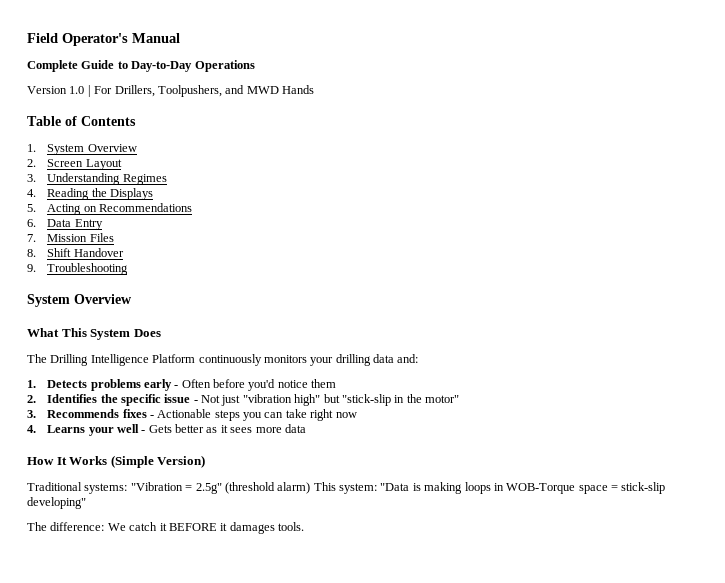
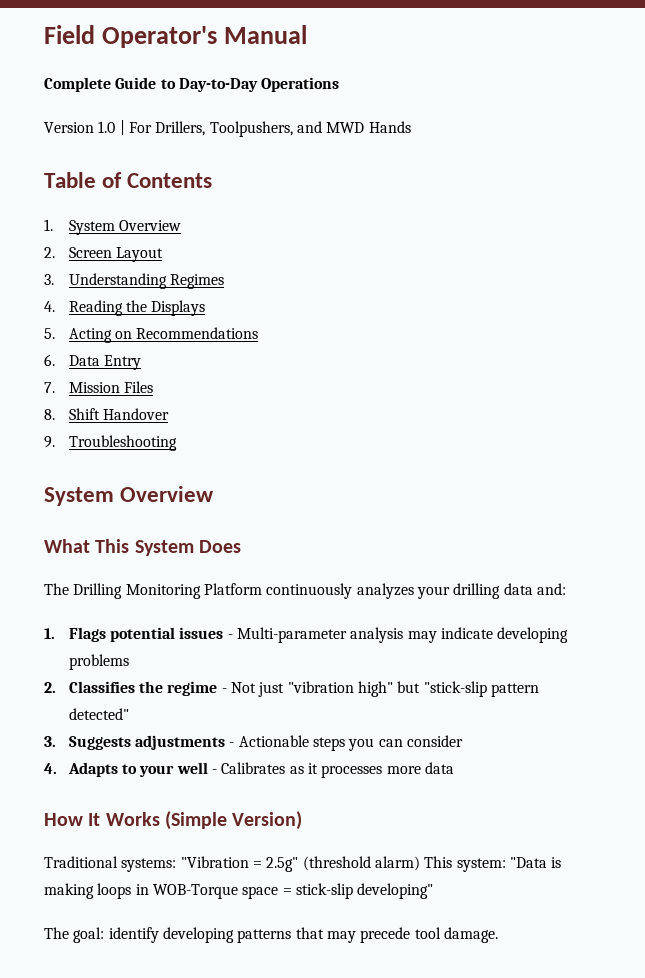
[90,354,149,366] Intelligence -> [125,584,201,599] Monitoring
[263,355,307,363] monitors -> [356,583,414,599] analyzes
[47,379,337,391] [27,394,191,406] Detects problems early - Often before you'd notice them // 2. Identifies the specific issue -> [68,627,569,643] [68,654,129,670] [44,681,218,696] Flags potential issues - Multi-parameter analysis may indicate developing problems // 2. Classifies the regime
[394,394,460,403] [27,409,147,418] in the motor" // 3. Recommends fixes -> [490,683,539,697] [68,708,129,720] [44,735,226,750] pattern detected" // 3. Suggests adjustments
[285,409,357,421] [27,425,86,433] take right now // 4. Learns -> [406,735,463,747] [44,762,138,777] consider // 4. Adapts to
[148,424,205,433] Gets better -> [221,762,286,774] Calibrates
[230,427,253,433] sees -> [321,765,383,778] processes
[50,522,304,534] difference: We catch it BEFORE it damages tools. -> [73,927,498,943] goal: identify developing patterns that may precede tool damage.

